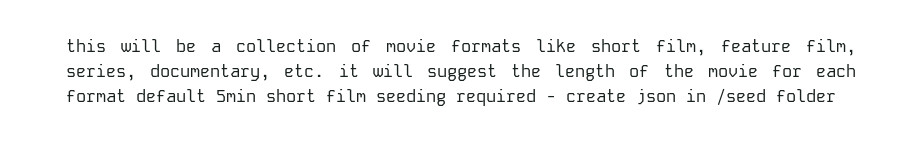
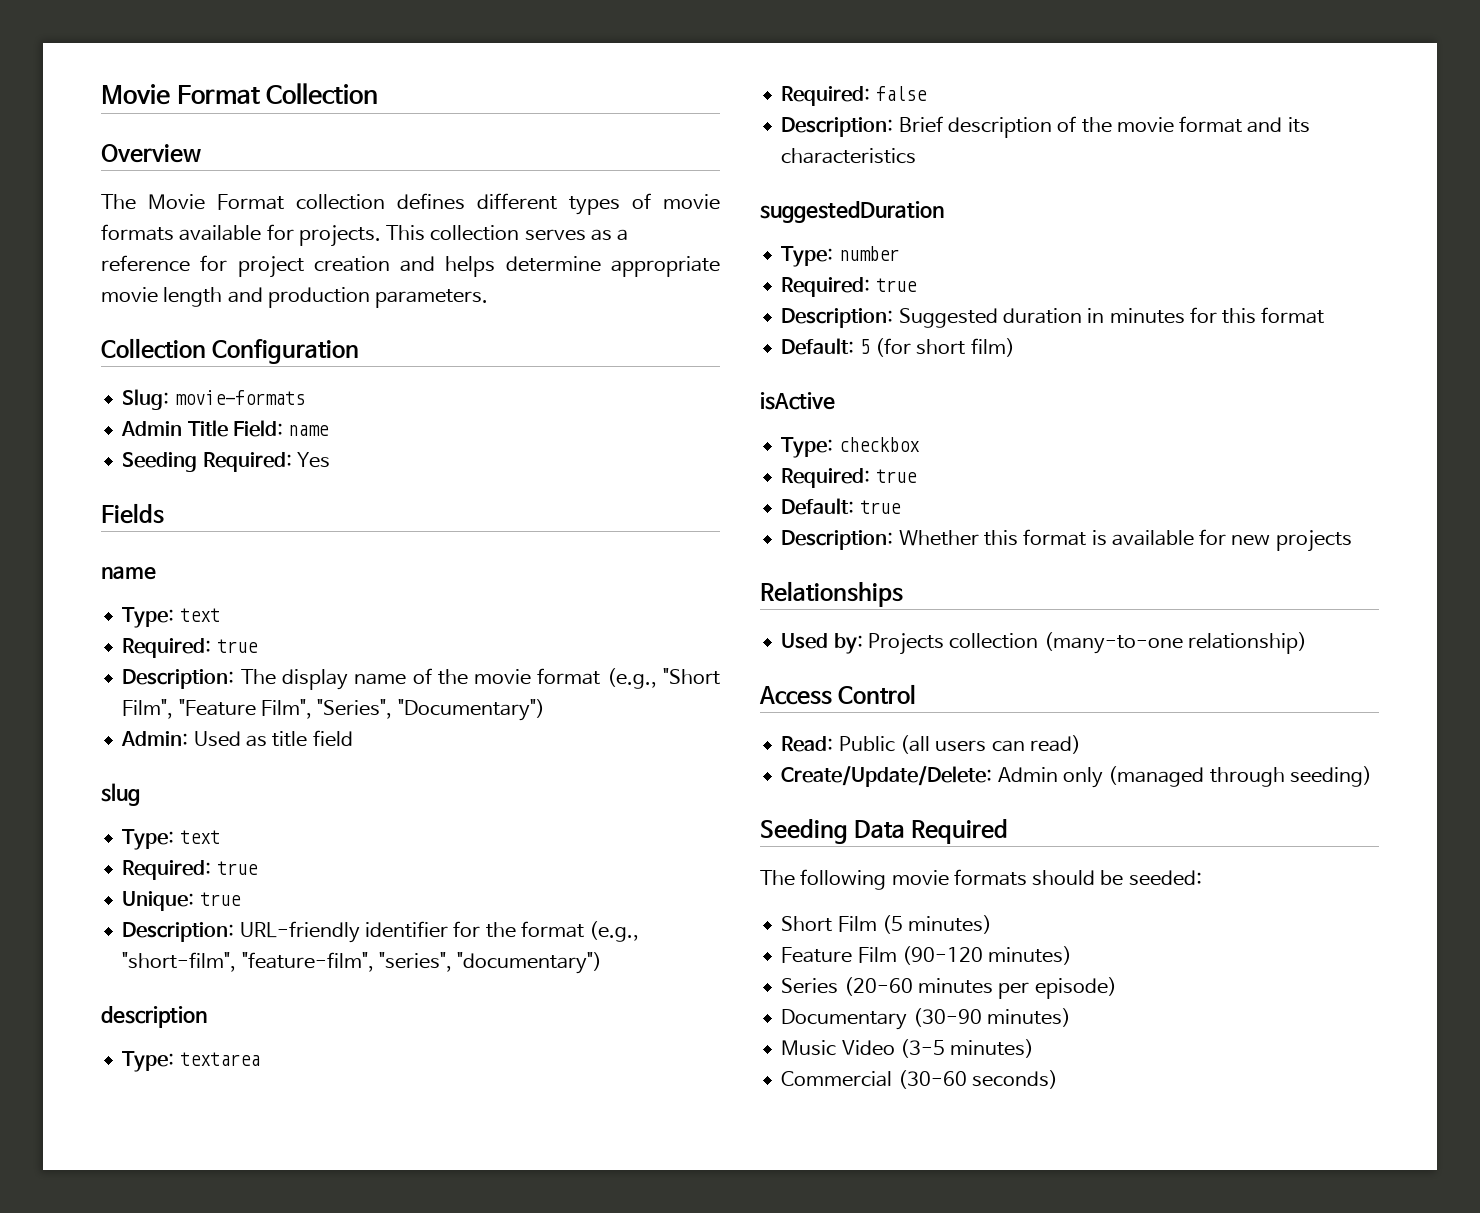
[66,38,856,56] [66,63,856,81] [66,88,836,106] this will be a collection of movie formats like short film, feature film, series, documentary, etc. it will suggest the length of the movie for each format default 5min short film seeding required - create json in /seed folder -> [101,83,379,105] [101,144,201,163] [101,193,720,215] [101,224,629,247] [101,255,720,278] [101,287,489,308] [101,338,360,364] [122,389,305,410] [121,420,330,437] [122,452,330,472] [101,503,164,524] [101,566,156,580] [122,607,220,628] [122,638,258,658] [122,668,720,690] [122,699,545,721] [121,730,353,747] [101,783,140,806] [122,829,220,850] [122,860,258,880] [122,891,241,911] [122,921,640,943] [122,952,603,974] [101,1006,207,1028] [122,1051,260,1072] [781,86,927,106] [781,116,1310,138] [781,148,917,164] [760,201,944,223] [781,246,899,267] [781,277,917,297] [781,307,1325,328] [781,338,1015,357] [760,392,835,410] [781,437,920,458] [781,468,917,488] [781,498,901,515] [781,529,1352,552] [760,581,903,607] [781,632,1307,655] [759,684,917,705] [781,735,1081,754] [781,766,1372,788] [760,819,1009,844] [760,869,1202,890] [781,915,993,934] [781,946,1073,965] [781,977,1117,999] [781,1008,1071,1030] [781,1039,1035,1058] [781,1070,1058,1089] Movie Format Collection // Overview // The Movie Format collection defines different types of movie formats available for projects. This collection serves as a reference for project creation and helps determine appropriate movie length and production parameters. // Collection Configuration // Slug: movie-formats // Admin Title Field: name // Seeding Required: Yes // Fields // name // Type: text // Required: true // Description: The display name of the movie format (e.g., "Short Film", "Feature Film", "Series", "Documentary") // Admin: Used as title field // slug // Type: text // Required: true // Unique: true // Description: URL-friendly identifier for the format (e.g., "short-film", "feature-film", "series", "documentary") // description // Type: textarea // Required: false // Description: Brief description of the movie format and its characteristics // suggestedDuration // Type: number // Required: true // Description: Suggested duration in minutes for this format // Default: 5 (for short film) // isActive // Type: checkbox // Required: true // Default: true // Description: Whether this format is available for new projects // Relationships // Used by: Projects collection (many-to-one relationship) // Access Control // Read: Public (all users can read) // Create/Update/Delete: Admin only (managed through seeding) // Seeding Data Required // The following movie formats should be seeded: // Short Film (5 minutes) // Feature Film (90-120 minutes) // Series (20-60 minutes per episode) // Documentary (30-90 minutes) // Music Video (3-5 minutes) // Commercial (30-60 seconds)

